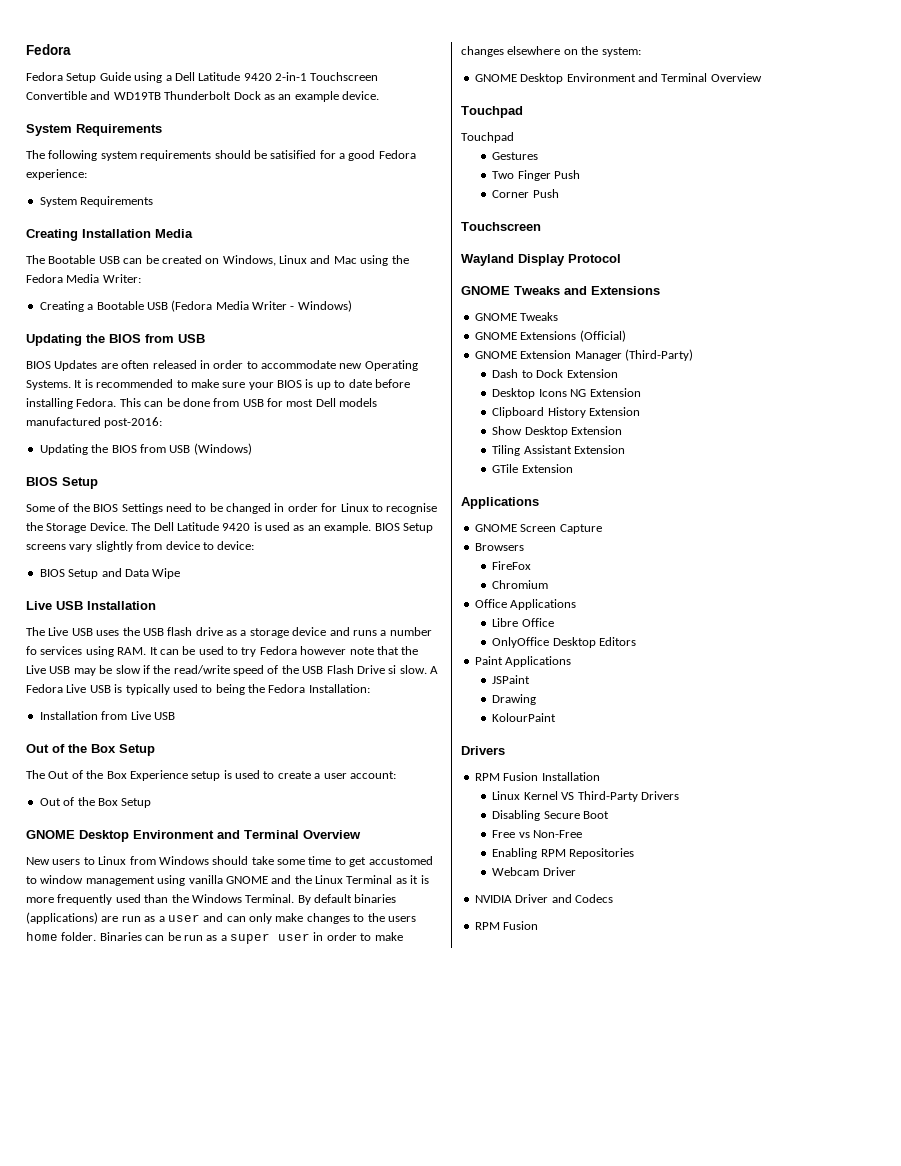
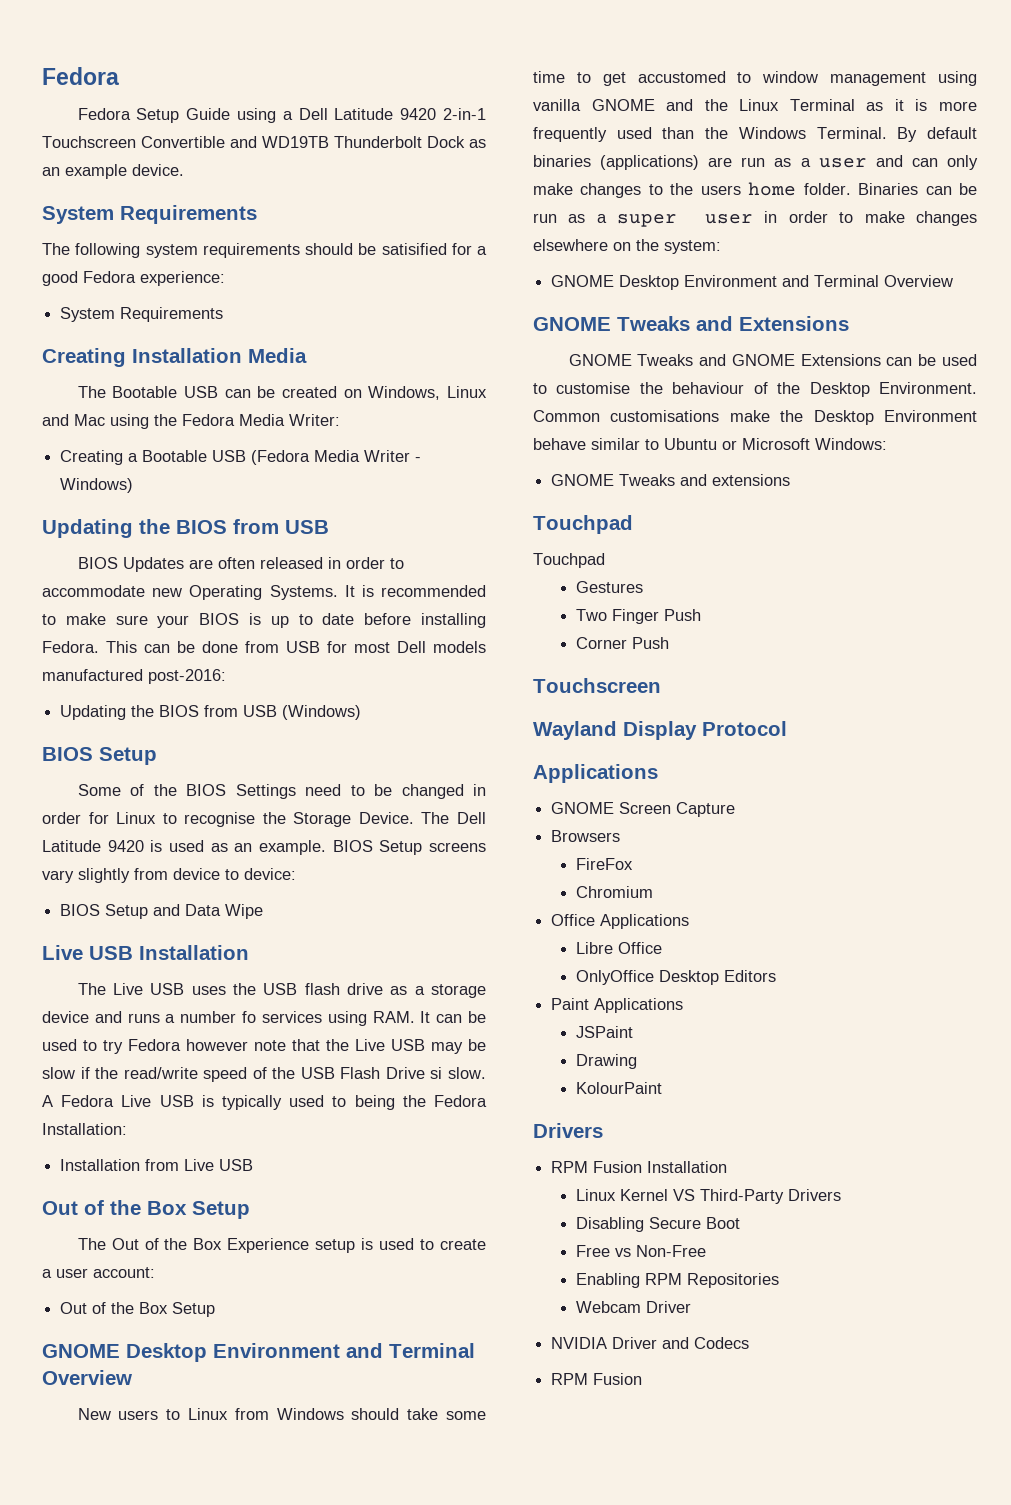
(762, 77) none -> [533,316,849,331] [568,354,978,366] [533,382,977,397] [533,410,977,425] [533,438,887,450] [551,474,791,486] // GNOME Tweaks and Extensions // GNOME Tweaks and GNOME Extensions can be used to customise the behaviour of the Desktop Environment. Common customisations make the Desktop Environment behave similar to Ubuntu or Microsoft Windows: // GNOME Tweaks and extensions
[461,286,660,295] [474,312,559,321] [474,330,626,342] [474,349,693,361] [492,369,618,378] [492,388,641,399] [492,407,641,418] [492,426,623,437] [492,445,626,456] [492,464,573,473] // GNOME Tweaks and Extensions // GNOME Tweaks // GNOME Extensions (Official) // GNOME Extension Manager (Third-Party) // Dash to Dock Extension // Desktop Icons NG Extension // Clipboard History Extension // Show Desktop Extension // Tiling Assistant Extension // GTile Extension -> (787, 728) none

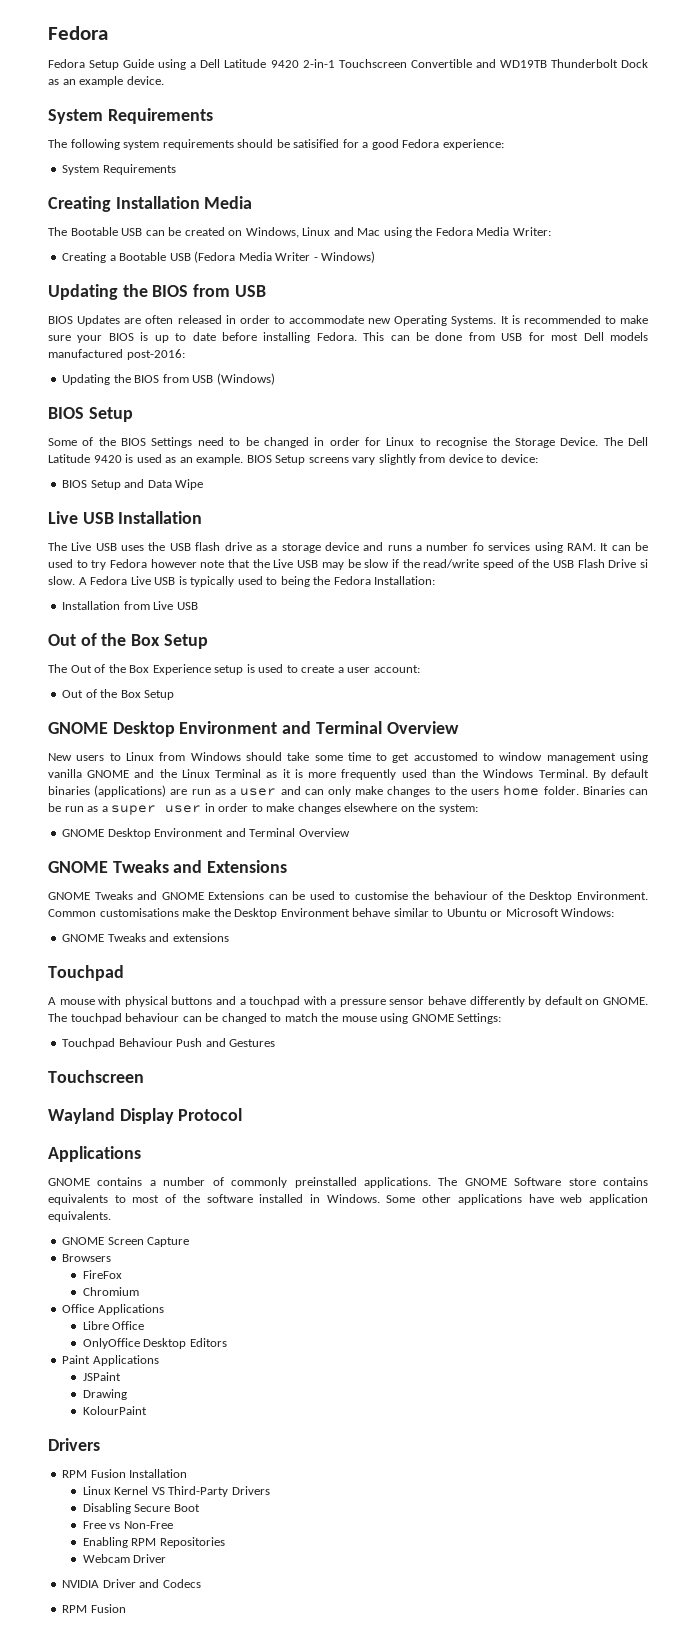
[533,553,605,568] [575,581,643,593] [575,609,701,624] [575,637,669,649] Touchpad // Gestures // Two Finger Push // Corner Push -> [48,996,648,1007] [48,1013,502,1024] [62,1038,276,1049] A mouse with physical buttons and a touchpad with a pressure sensor behave differently by default on GNOME. The touchpad behaviour can be changed to match the mouse using GNOME Settings: // Touchpad Behaviour Push and Gestures
(658, 773) none -> [48,1177,648,1188] [48,1194,648,1205] [48,1211,111,1222] // GNOME contains a number of commonly preinstalled applications. The GNOME Software store contains equivalents to most of the software installed in Windows. Some other applications have web application equivalents.

